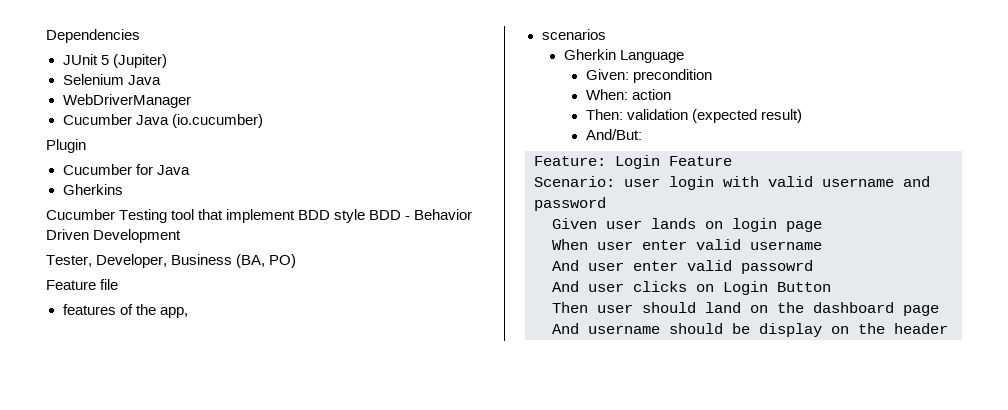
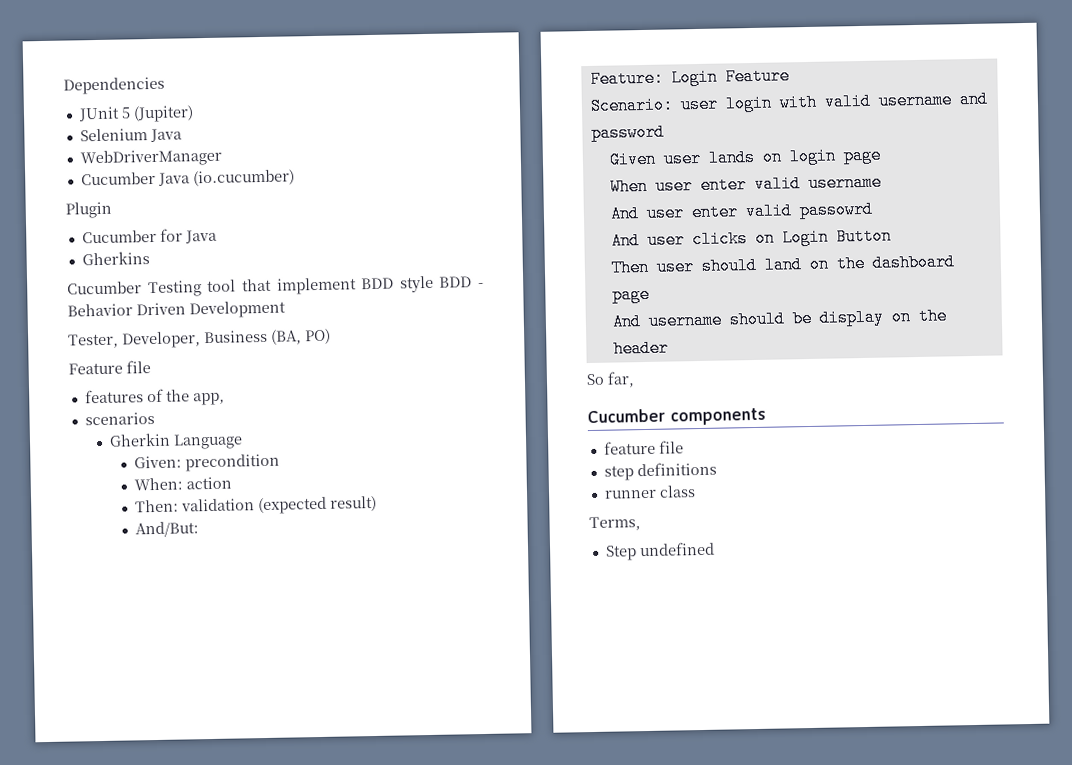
(948, 328) none -> [586,371,635,388] [587,407,766,426] [603,440,684,455] [603,461,717,481] [603,485,696,499] [589,516,641,532] [605,541,715,561] // So far, // Cucumber components // feature file // step definitions // runner class // Terms, // Step undefined

